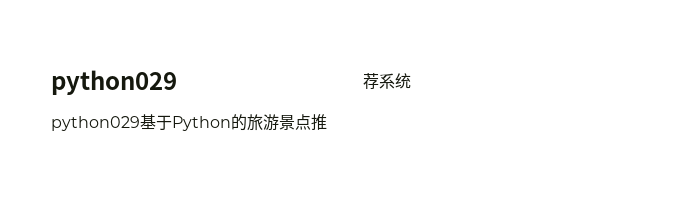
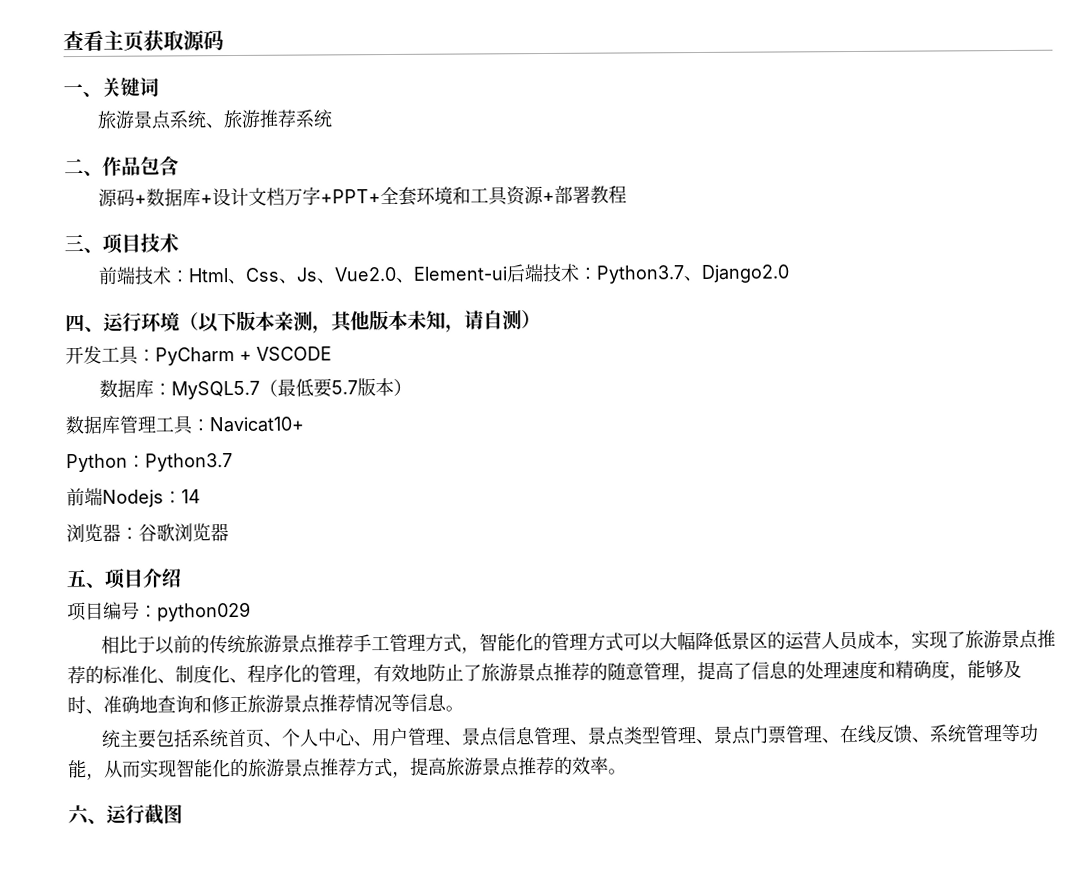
[51,70,177,95] [51,114,327,131] [363,73,411,89] python029 // python029基于Python的旅游景点推荐系统 -> [63,29,224,52] [63,77,159,97] [97,109,334,130] [64,155,179,176] [98,185,628,207] [64,233,179,254] [98,263,791,285] [65,310,541,334] [65,345,332,366] [99,377,413,400] [65,415,304,435] [66,453,233,473] [66,487,201,508] [66,523,229,543] [66,568,181,589] [67,601,251,622] [101,629,1057,655] [67,659,1022,685] [67,693,464,715] [101,723,1039,749] [68,756,627,780] [68,804,183,826] 查看主页获取源码 // 一、关键词 // 旅游景点系统、旅游推荐系统 // 二、作品包含 // 源码+数据库+设计文档万字+PPT+全套环境和工具资源+部署教程 // 三、项目技术 // 前端技术：Html、Css、Js、Vue2.0、Element-ui后端技术：Python3.7、Django2.0 // 四、运行环境（以下版本亲测，其他版本未知，请自测） // 开发工具：PyCharm + VSCODE // 数据库：MySQL5.7（最低要5.7版本） // 数据库管理工具：Navicat10+ // Python：Python3.7 // 前端Nodejs：14 // 浏览器：谷歌浏览器 // 五、项目介绍 // 项目编号：python029 // 相比于以前的传统旅游景点推荐手工管理方式，智能化的管理方式可以大幅降低景区的运营人员成本，实现了旅游景点推荐的标准化、制度化、程序化的管理，有效地防止了旅游景点推荐的随意管理，提高了信息的处理速度和精确度，能够及时、准确地查询和修正旅游景点推荐情况等信息。 // 统主要包括系统首页、个人中心、用户管理、景点信息管理、景点类型管理、景点门票管理、在线反馈、系统管理等功能，从而实现智能化的旅游景点推荐方式，提高旅游景点推荐的效率。 // 六、运行截图

